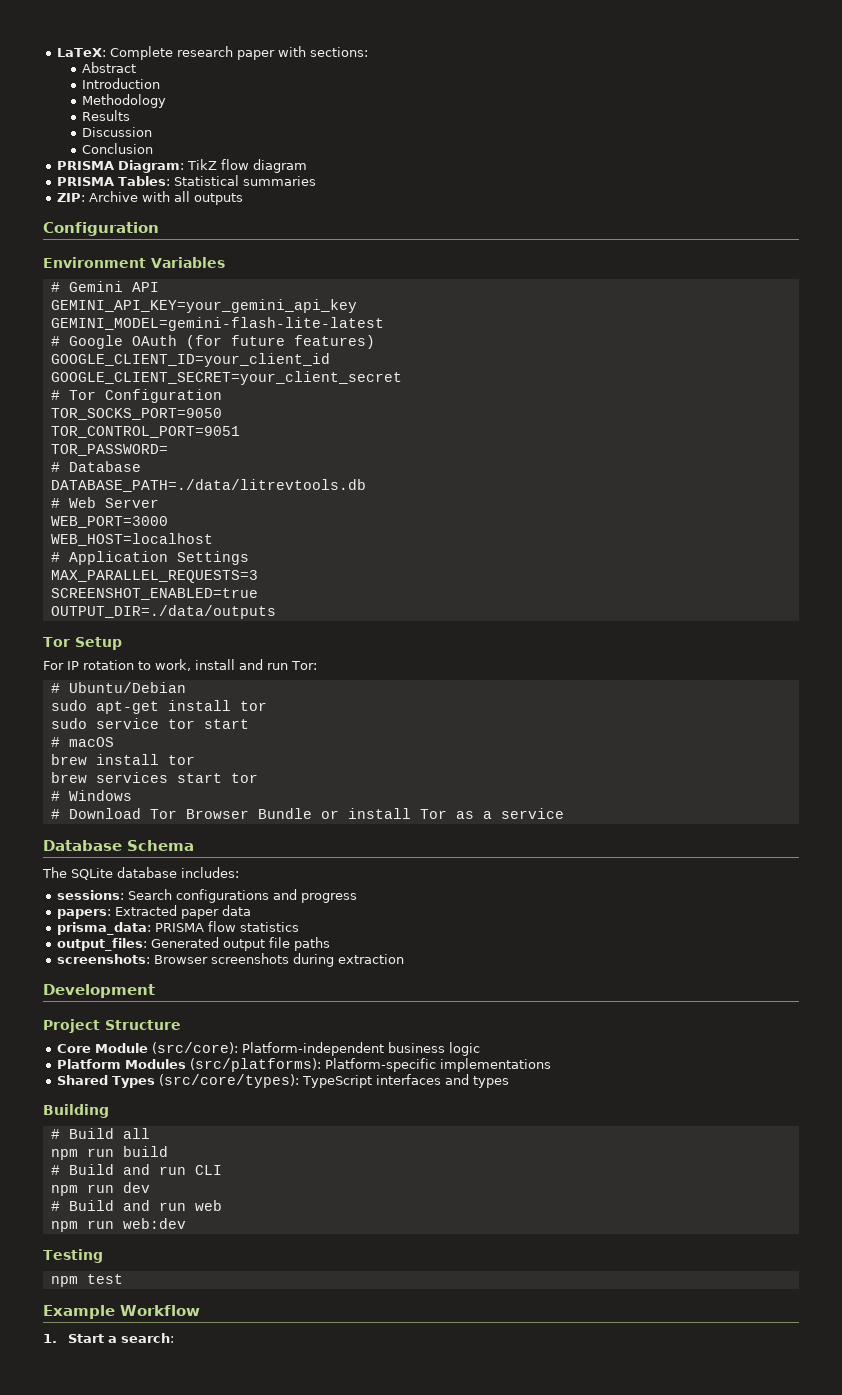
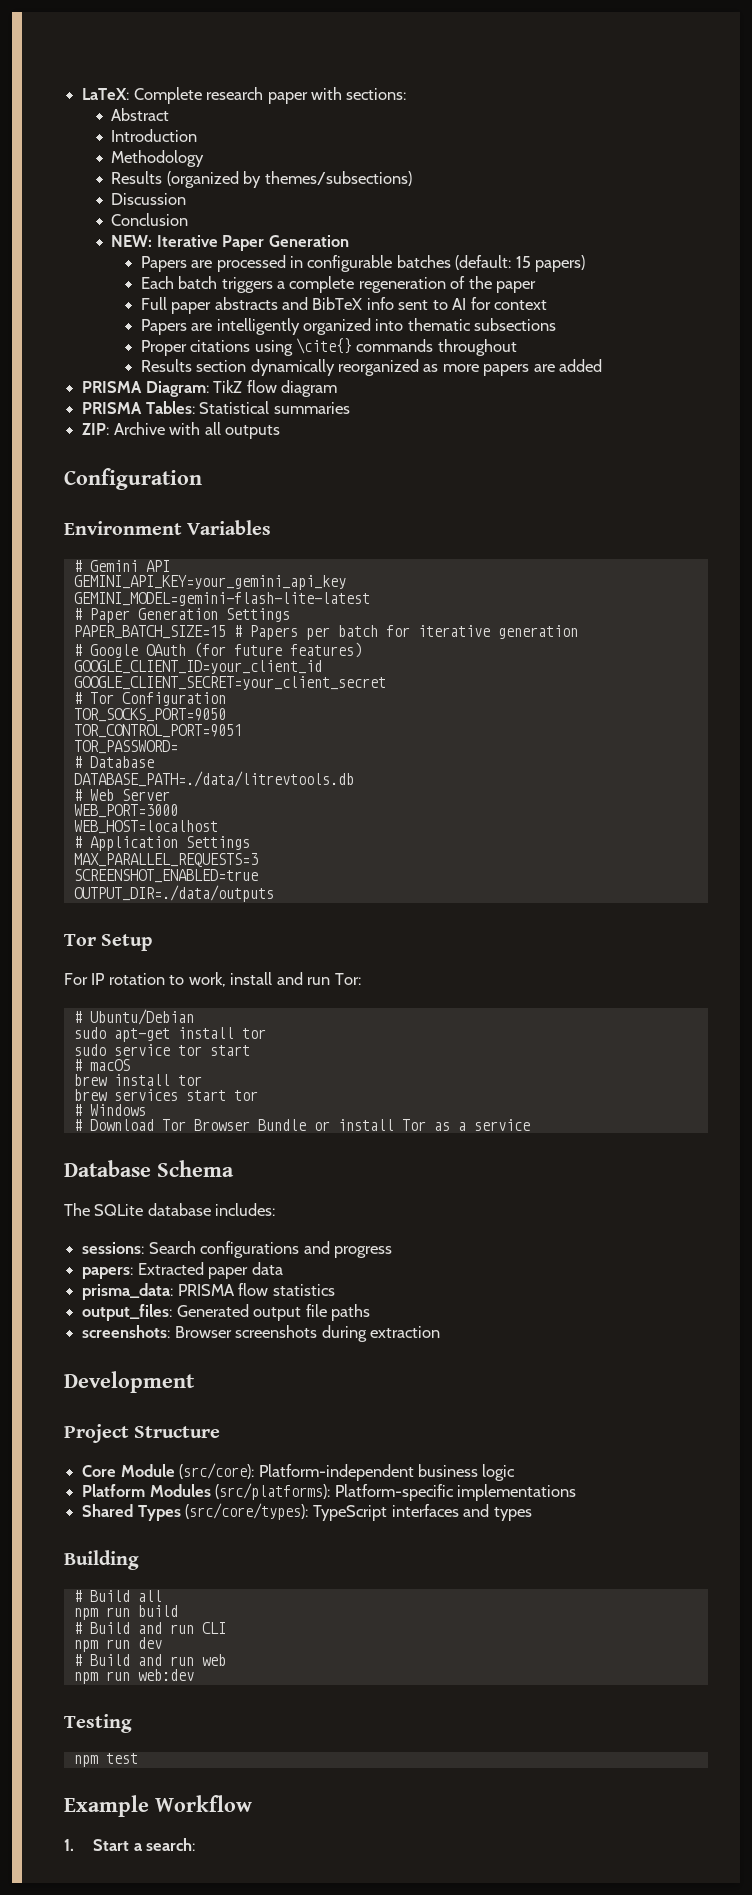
(131, 115) none -> [166,171,412,188] (organized by themes/subsections)
(154, 148) none -> [111,235,349,251] [140,255,586,272] [140,276,537,293] [140,297,548,314] [140,318,557,335] [140,338,517,356] [140,359,603,376] // NEW: Iterative Paper Generation // Papers are processed in configurable batches (default: 15 papers) // Each batch triggers a complete regeneration of the paper // Full paper abstracts and BibTeX info sent to AI for context // Papers are intelligently organized into thematic subsections // Proper citations using \cite{} commands throughout // Results section dynamically reorganized as more papers are added
(384, 324) none -> [73,608,290,623] [73,625,578,640] // # Paper Generation Settings // PAPER_BATCH_SIZE=15 # Papers per batch for iterative generation

